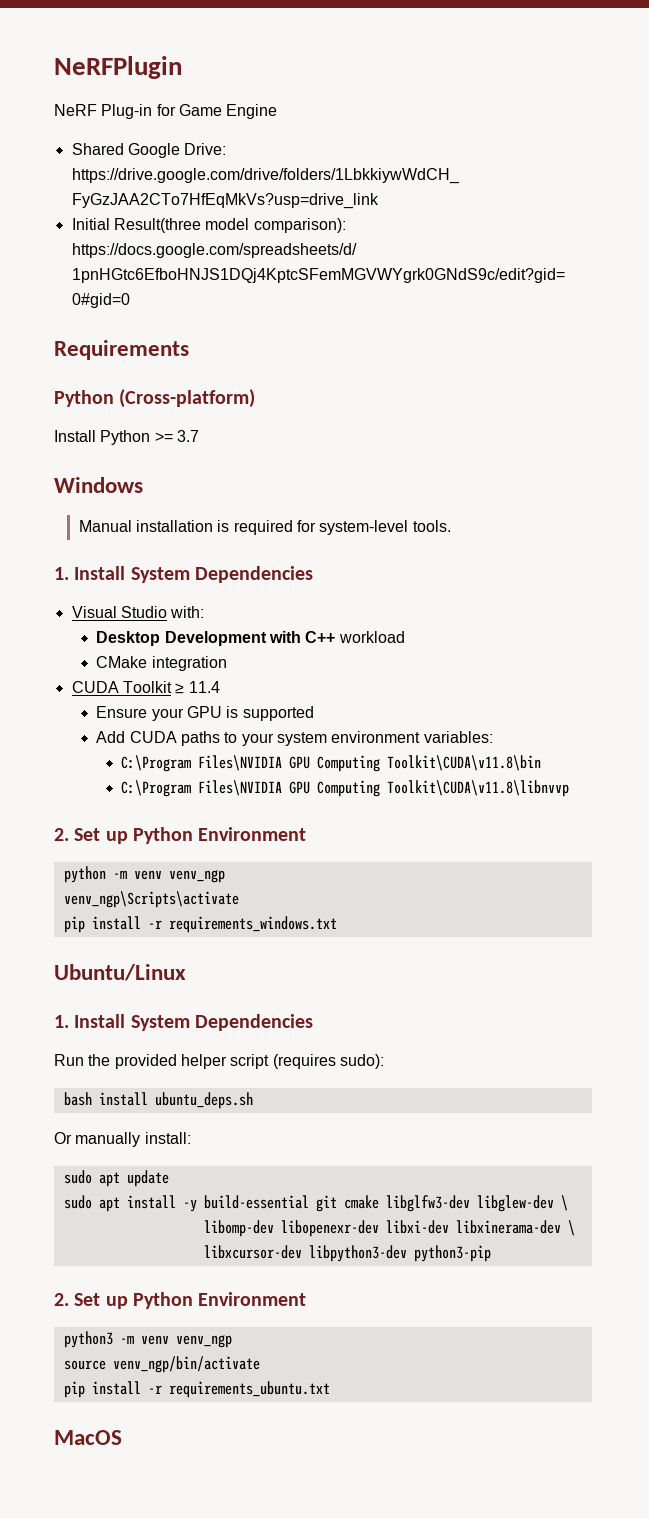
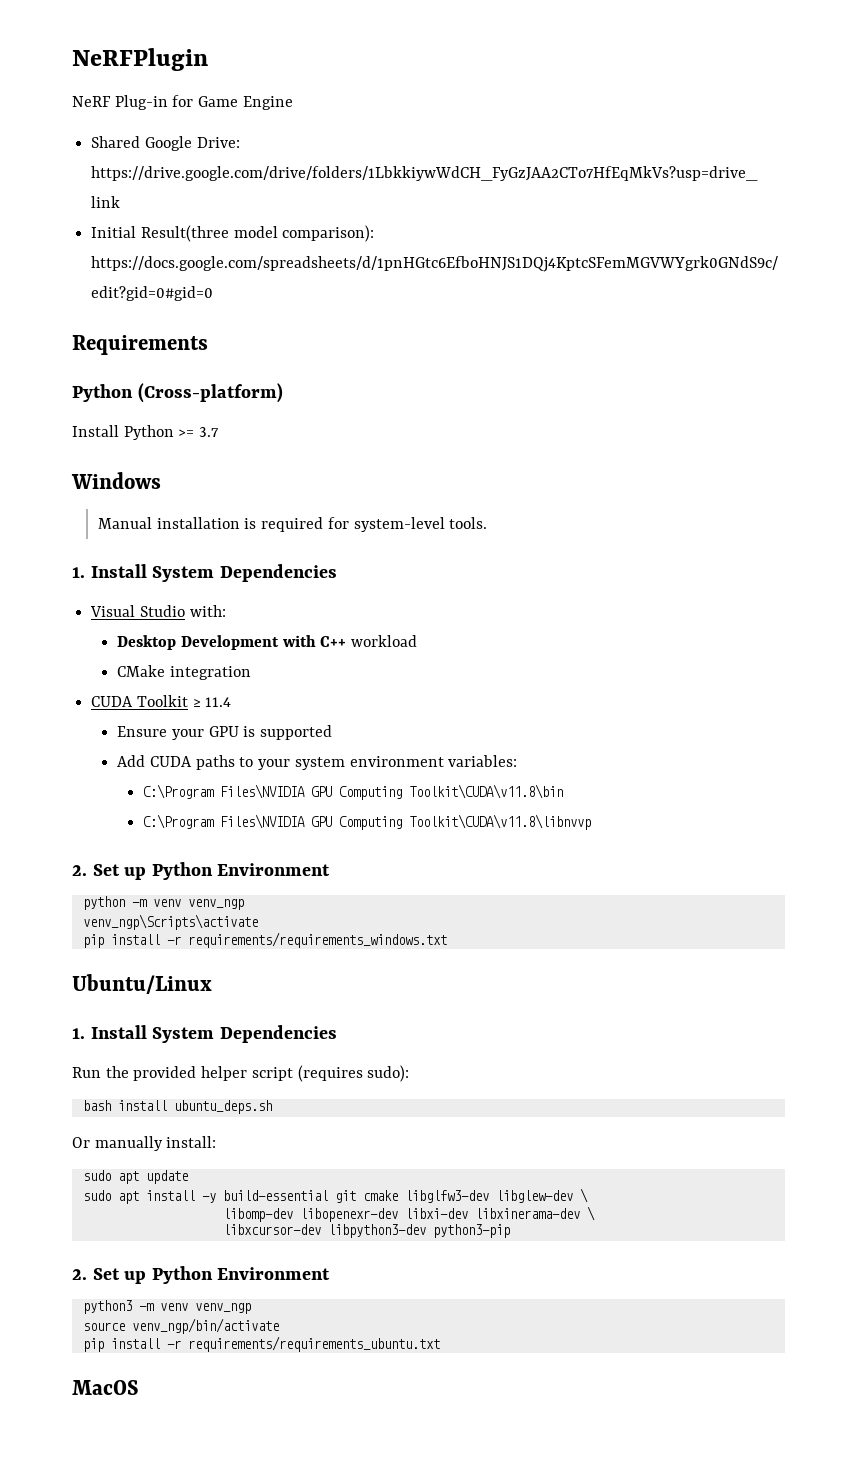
[168,916,337,933] requirements_windows.txt -> [187,932,447,948] requirements/requirements_windows.txt
[168,1381,330,1398] requirements_ubuntu.txt -> [187,1336,440,1352] requirements/requirements_ubuntu.txt

